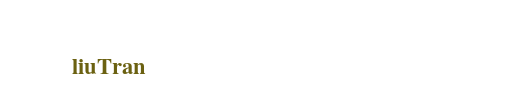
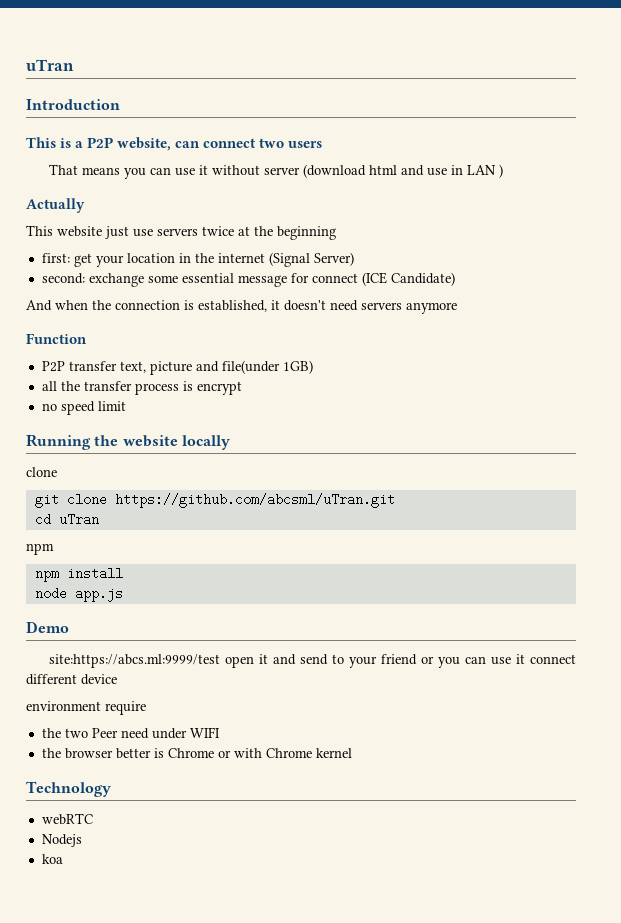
[72,59,146,74] liuTran -> [26,59,74,71] [26,99,120,110] [26,137,323,151] [48,164,503,179] [26,198,85,213] [26,225,336,240] [41,252,354,267] [41,272,455,287] [26,300,457,314] [26,333,87,344] [41,360,313,375] [41,381,242,395] [41,401,126,415] [26,434,230,450] [26,467,57,477] [34,493,395,508] [34,513,99,526] [26,543,54,555] [34,567,123,582] [34,587,123,602] [26,621,69,633] [48,654,576,668] [26,674,117,685] [26,701,146,715] [41,727,220,739] [41,748,352,759] [26,781,111,797] [41,813,93,825] [41,834,82,847] [41,854,63,864] uTran // Introduction // This is a P2P website, can connect two users // That means you can use it without server (download html and use in LAN ) // Actually // This website just use servers twice at the beginning // first: get your location in the internet (Signal Server) // second: exchange some essential message for connect (ICE Candidate) // And when the connection is established, it doesn't need servers anymore // Function // P2P transfer text, picture and file(under 1GB) // all the transfer process is encrypt // no speed limit // Running the website locally // clone // git clone https://github.com/abcsml/uTran.git // cd uTran // npm // npm install // node app.js // Demo // site:https://abcs.ml:9999/test open it and send to your friend or you can use it connect different device // environment require // the two Peer need under WIFI // the browser better is Chrome or with Chrome kernel // Technology // webRTC // Nodejs // koa

